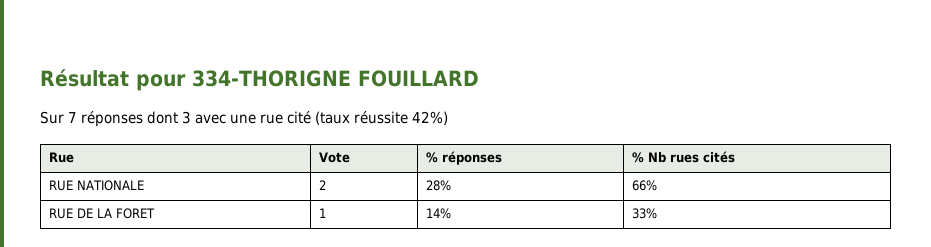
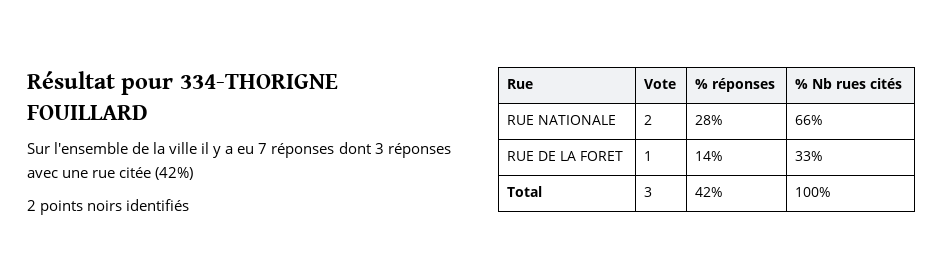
(64, 117) none -> [54,142,255,158] l'ensemble de la ville il y a eu
(191, 117) none -> [387,143,451,158] réponses
[287,111,448,125] cité (taux réussite 42%) -> [119,167,194,180] [27,199,190,215] citée (42%) // 2 points noirs identifiés
(657, 213) none -> [507,186,543,197] [644,187,653,197] [695,187,724,197] [795,187,832,197] // Total | 3 | 42% | 100%

